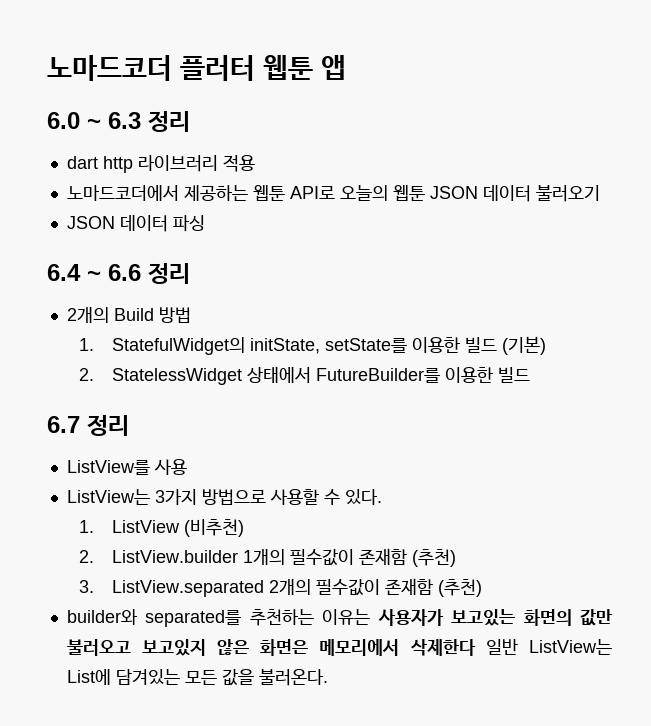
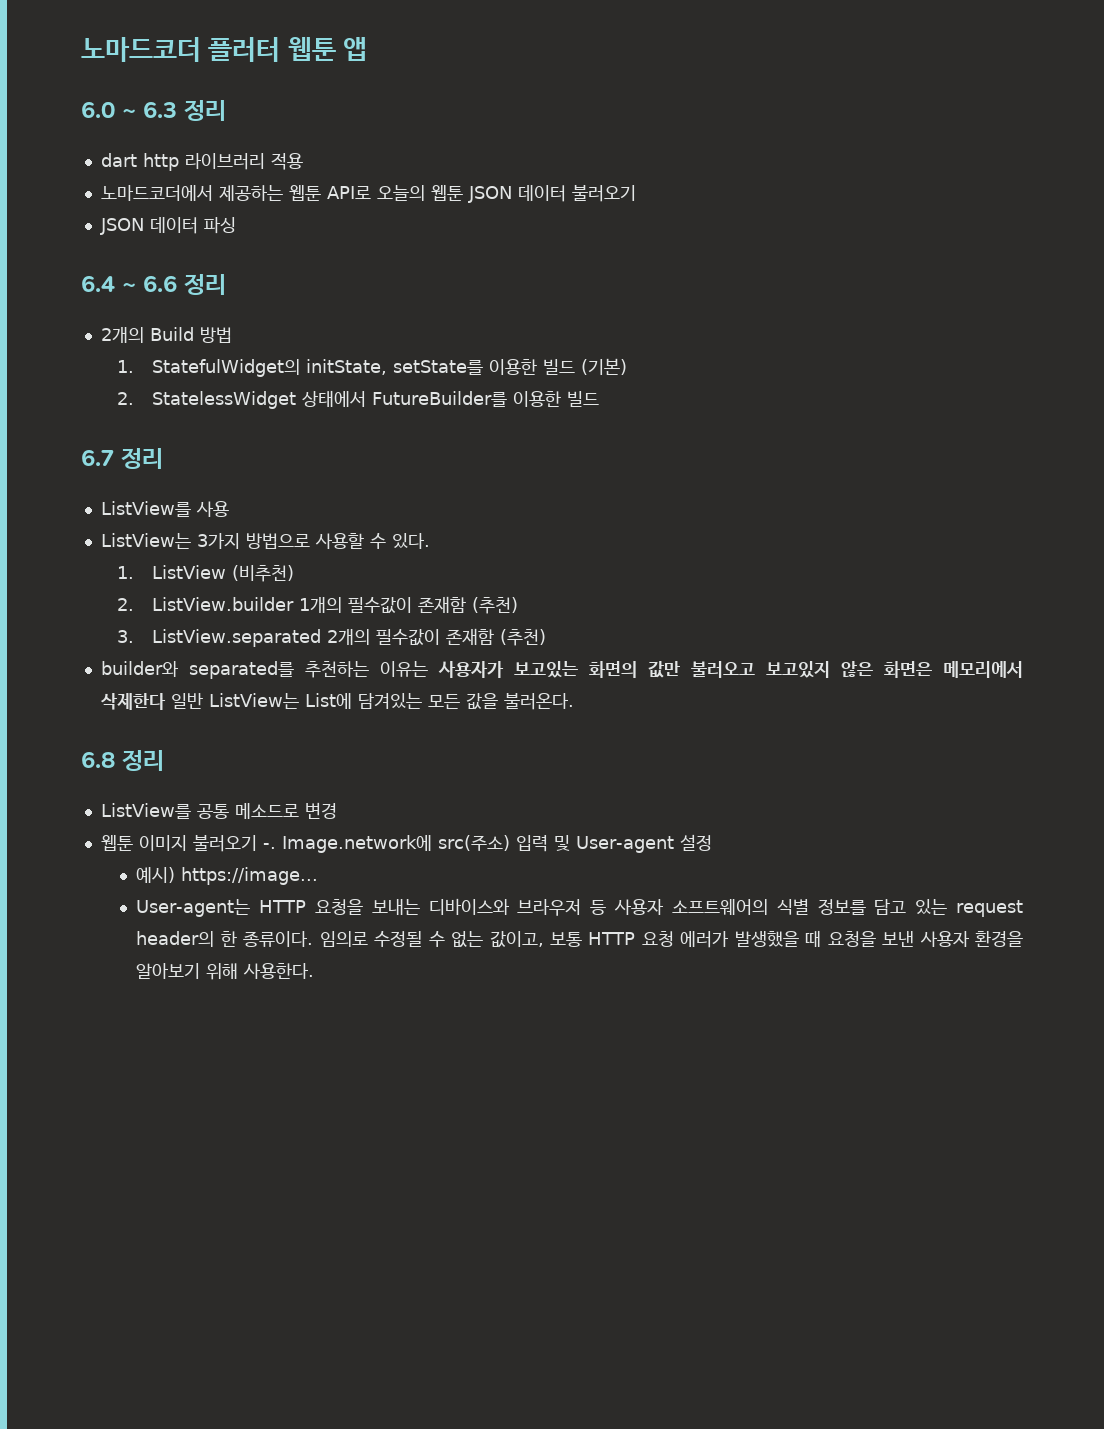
(328, 677) none -> [81,750,164,771] [100,802,337,819] [100,834,712,853] [136,867,319,885] [136,898,1023,917] [136,930,1023,948] [136,963,315,980] // 6.8 정리 // ListView를 공통 메소드로 변경 // 웹툰 이미지 불러오기 -. Image.network에 src(주소) 입력 및 User-agent 설정 // 예시) https://image... // User-agent는 HTTP 요청을 보내는 디바이스와 브라우저 등 사용자 소프트웨어의 식별 정보를 담고 있는 request header의 한 종류이다. 임의로 수정될 수 없는 값이고, 보통 HTTP 요청 에러가 발생했을 때 요청을 보낸 사용자 환경을 알아보기 위해 사용한다.

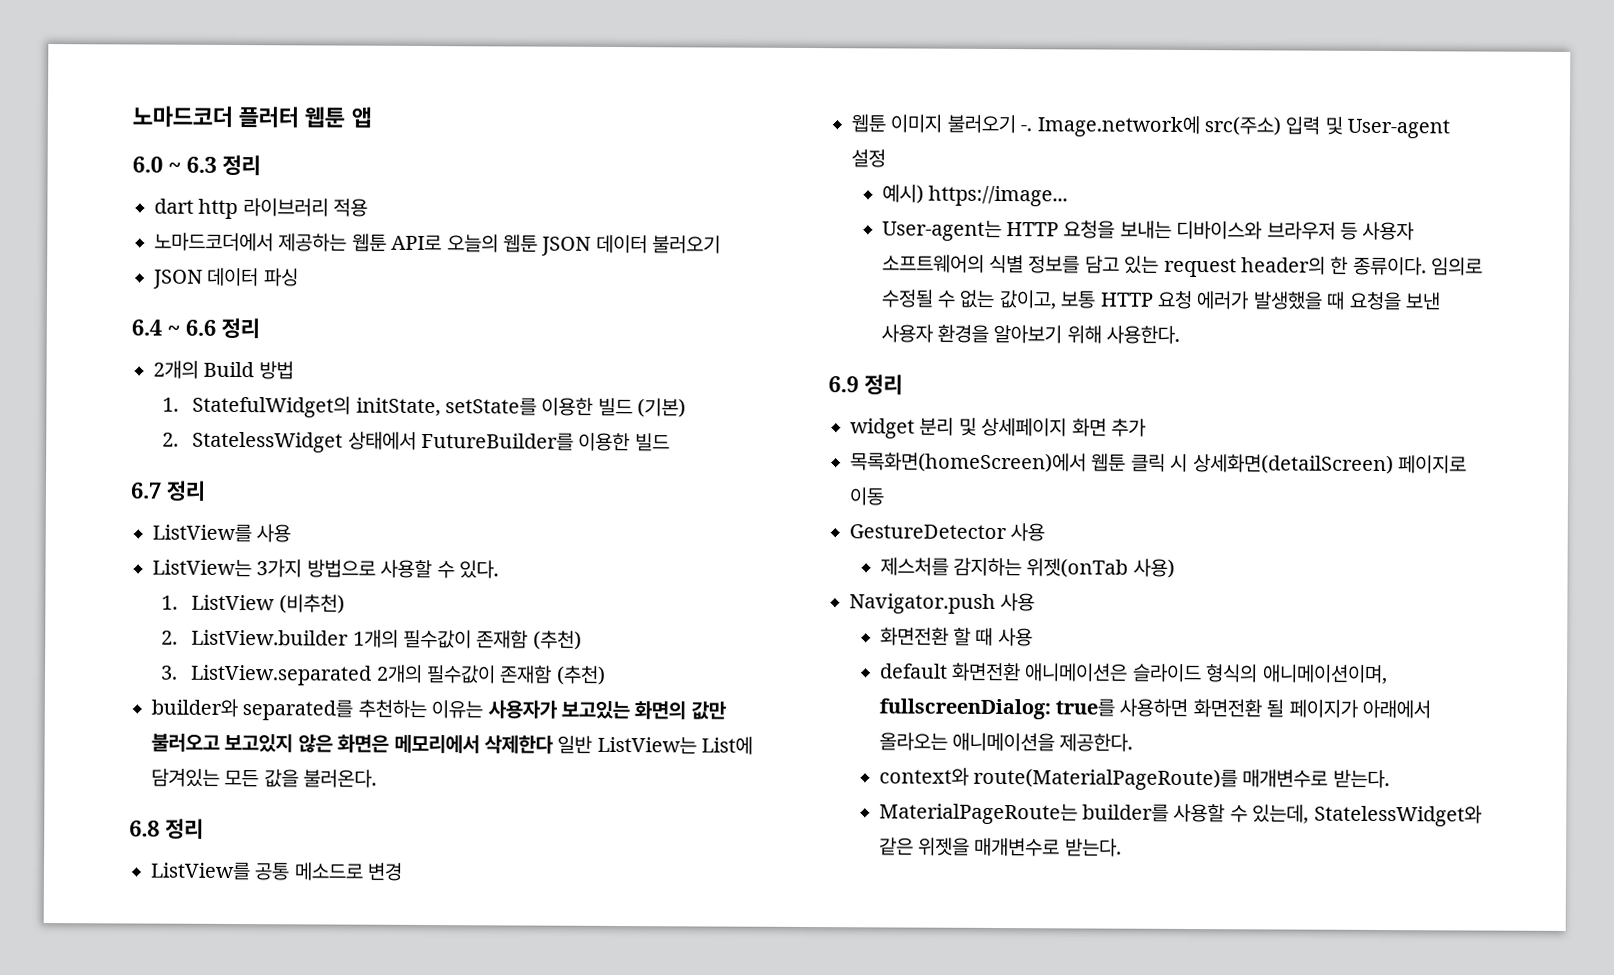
(315, 971) none -> [828,374,903,396] [850,417,1146,439] [850,452,1467,475] [849,487,885,506] [849,523,1046,542] [879,557,1175,578] [849,593,1036,614] [879,627,1033,647] [879,662,1388,685] [878,698,1431,720] [878,732,1134,752] [878,767,1390,791] [878,802,1482,827] [878,837,1122,857] // 6.9 정리 // widget 분리 및 상세페이지 화면 추가 // 목록화면(homeScreen)에서 웹툰 클릭 시 상세화면(detailScreen) 페이지로 이동 // GestureDetector 사용 // 제스처를 감지하는 위젯(onTab 사용) // Navigator.push 사용 // 화면전환 할 때 사용 // default 화면전환 애니메이션은 슬라이드 형식의 애니메이션이며, fullscreenDialog: true를 사용하면 화면전환 될 페이지가 아래에서 올라오는 애니메이션을 제공한다. // context와 route(MaterialPageRoute)를 매개변수로 받는다. // MaterialPageRoute는 builder를 사용할 수 있는데, StatelessWidget와 같은 위젯을 매개변수로 받는다.

